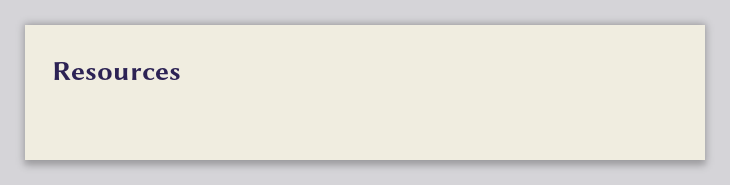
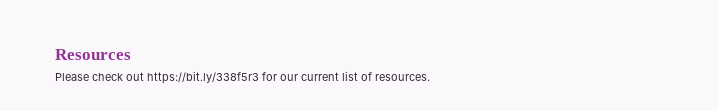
(181, 71) none -> [55,71,430,84] // Please check out https://bit.ly/338f5r3 for our current list of resources.

